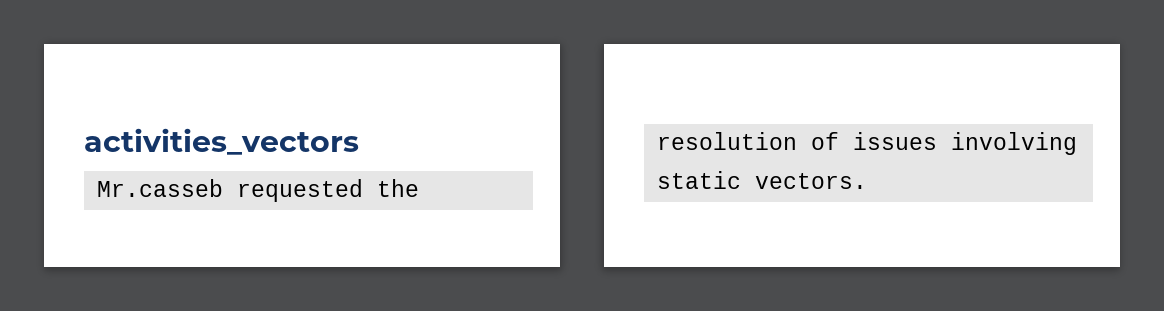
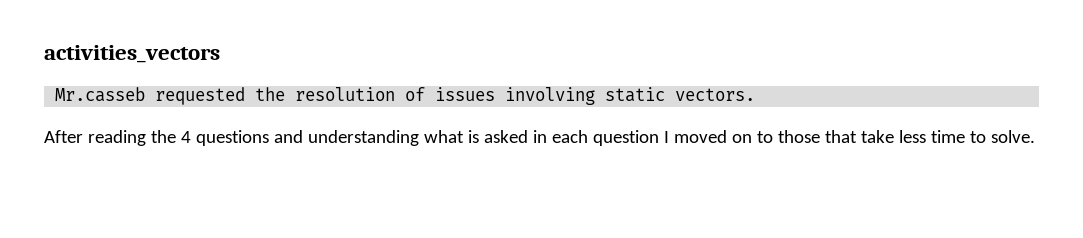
(867, 181) none -> [44,130,1035,146] // After reading the 4 questions and understanding what is asked in each question I moved on to those that take less time to solve.

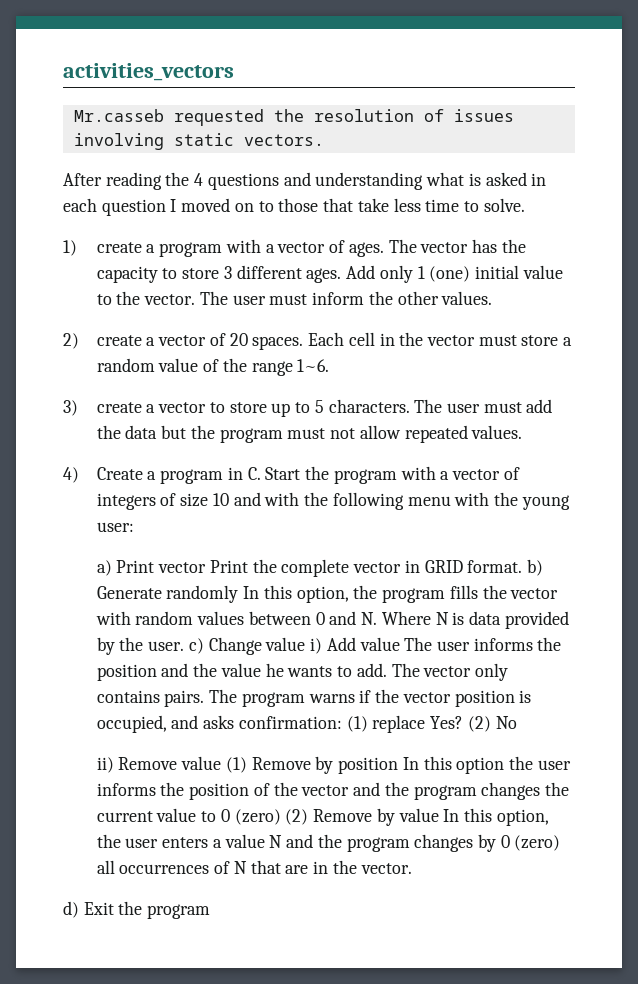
(1035, 136) none -> [63,239,526,257] [96,265,563,283] [96,291,493,305] [63,332,573,350] [96,358,330,376] [63,399,553,417] [96,425,523,443] [63,466,520,484] [96,492,570,510] [96,522,134,532] [96,559,544,577] [96,585,559,603] [95,611,569,629] [96,637,562,655] [96,663,509,681] [96,689,532,707] [96,715,517,733] [96,756,571,774] [96,782,570,800] [96,808,549,826] [96,834,561,852] [96,860,412,874] [63,901,211,919] // 1) create a program with a vector of ages. The vector has the capacity to store 3 different ages. Add only 1 (one) initial value to the vector. The user must inform the other values. // 2) create a vector of 20 spaces. Each cell in the vector must store a random value of the range 1~6. // 3) create a vector to store up to 5 characters. The user must add the data but the program must not allow repeated values. // 4) Create a program in C. Start the program with a vector of integers of size 10 and with the following menu with the young user: // a) Print vector Print the complete vector in GRID format. b) Generate randomly In this option, the program fills the vector with random values between 0 and N. Where N is data provided by the user. c) Change value i) Add value The user informs the position and the value he wants to add. The vector only contains pairs. The program warns if the vector position is occupied, and asks confirmation: (1) replace Yes? (2) No // ii) Remove value (1) Remove by position In this option the user informs the position of the vector and the program changes the current value to 0 (zero) (2) Remove by value In this option, the user enters a value N and the program changes by 0 (zero) all occurrences of N that are in the vector. // d) Exit the program

